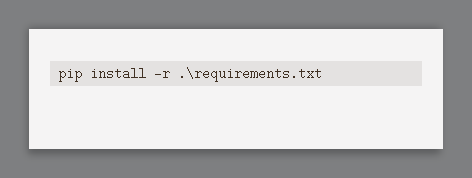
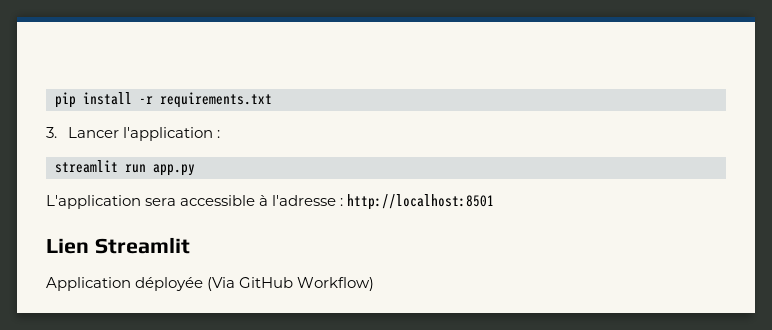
[178,67,323,82] .\requirements.txt -> [160,92,272,108] [46,127,221,141] [55,160,195,176] [46,194,495,210] [46,237,190,254] [46,277,375,291] requirements.txt // 3. Lancer l'application : // streamlit run app.py // L'application sera accessible à l'adresse : http://localhost:8501 // Lien Streamlit // Application déployée (Via GitHub Workflow)

